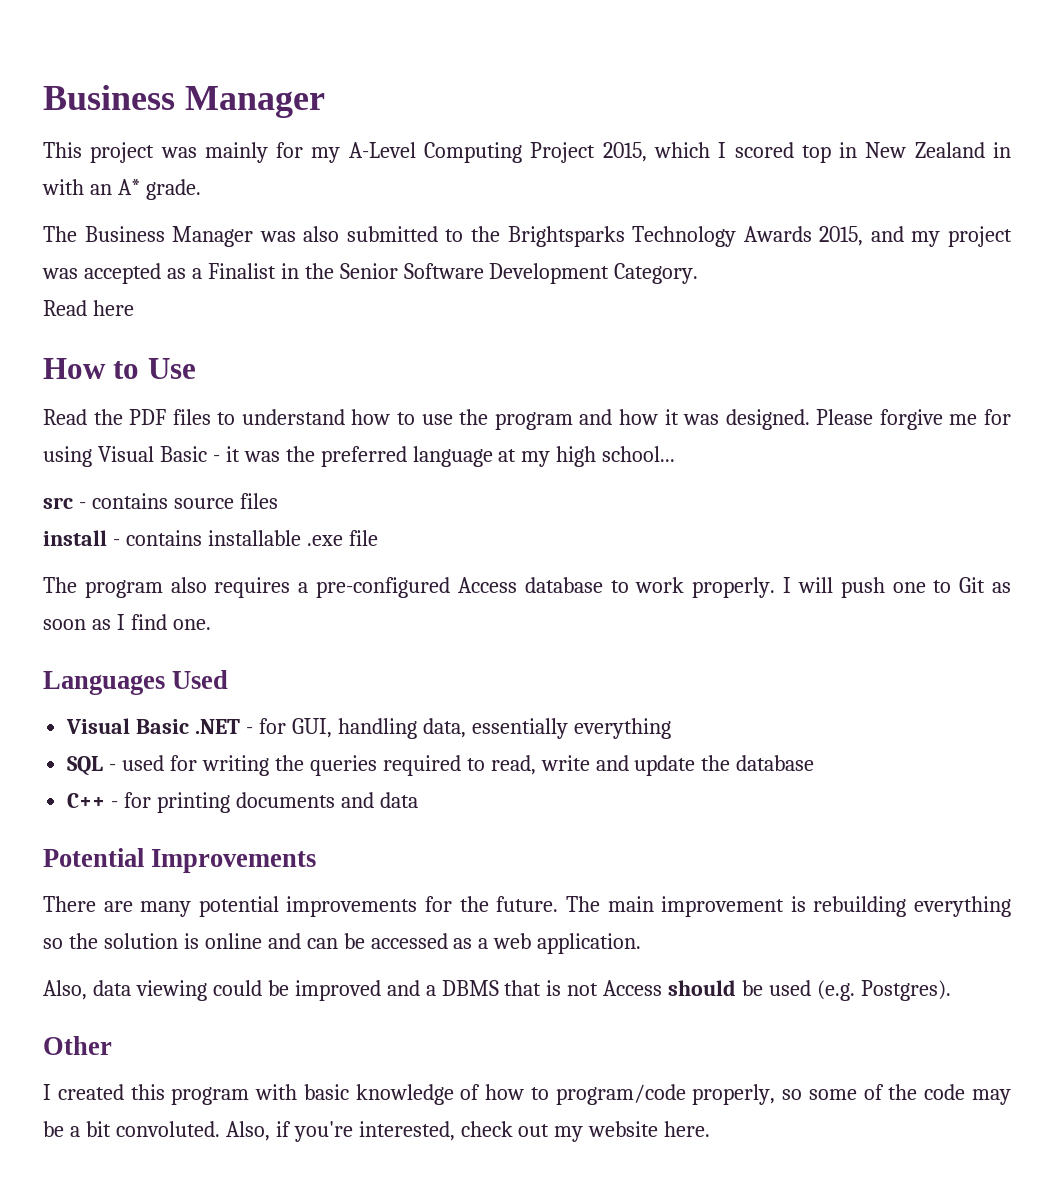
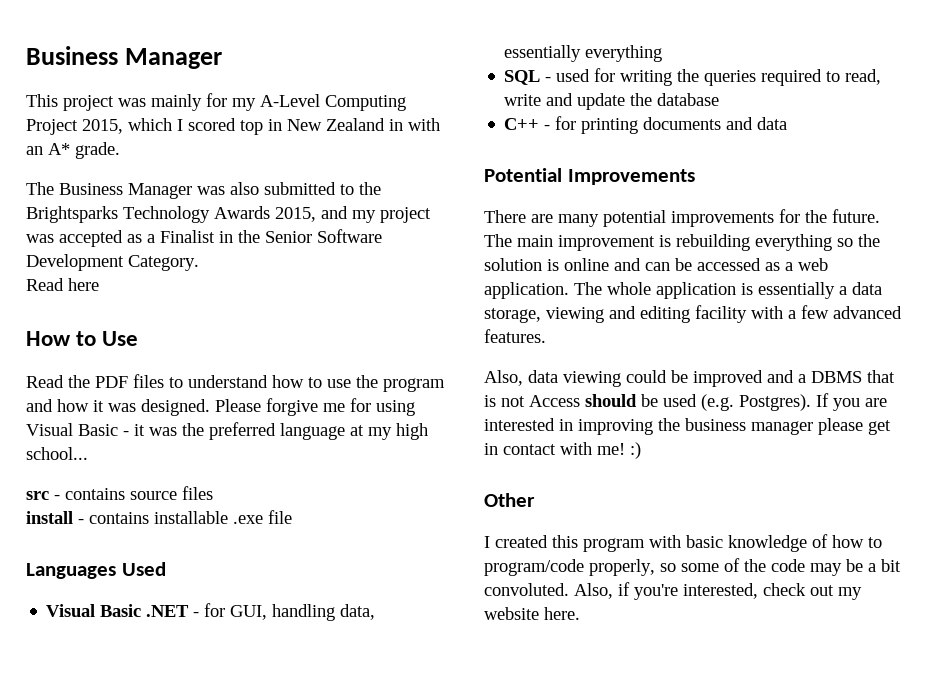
[43,577,1012,598] [43,614,211,630] // The program also requires a pre-configured Access database to work properly. I will push one to Git as soon as I find one. -> (292, 517) none
(642, 943) none -> [574,282,882,299] [484,305,902,323] [484,329,546,343] The whole application is essentially a data storage, viewing and editing facility with a few advanced features.
(951, 990) none -> [816,393,887,411] [484,418,891,435] [484,442,641,459] If you are interested in improving the business manager please get in contact with me! :)

